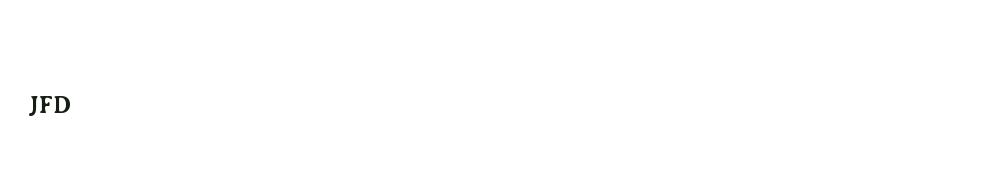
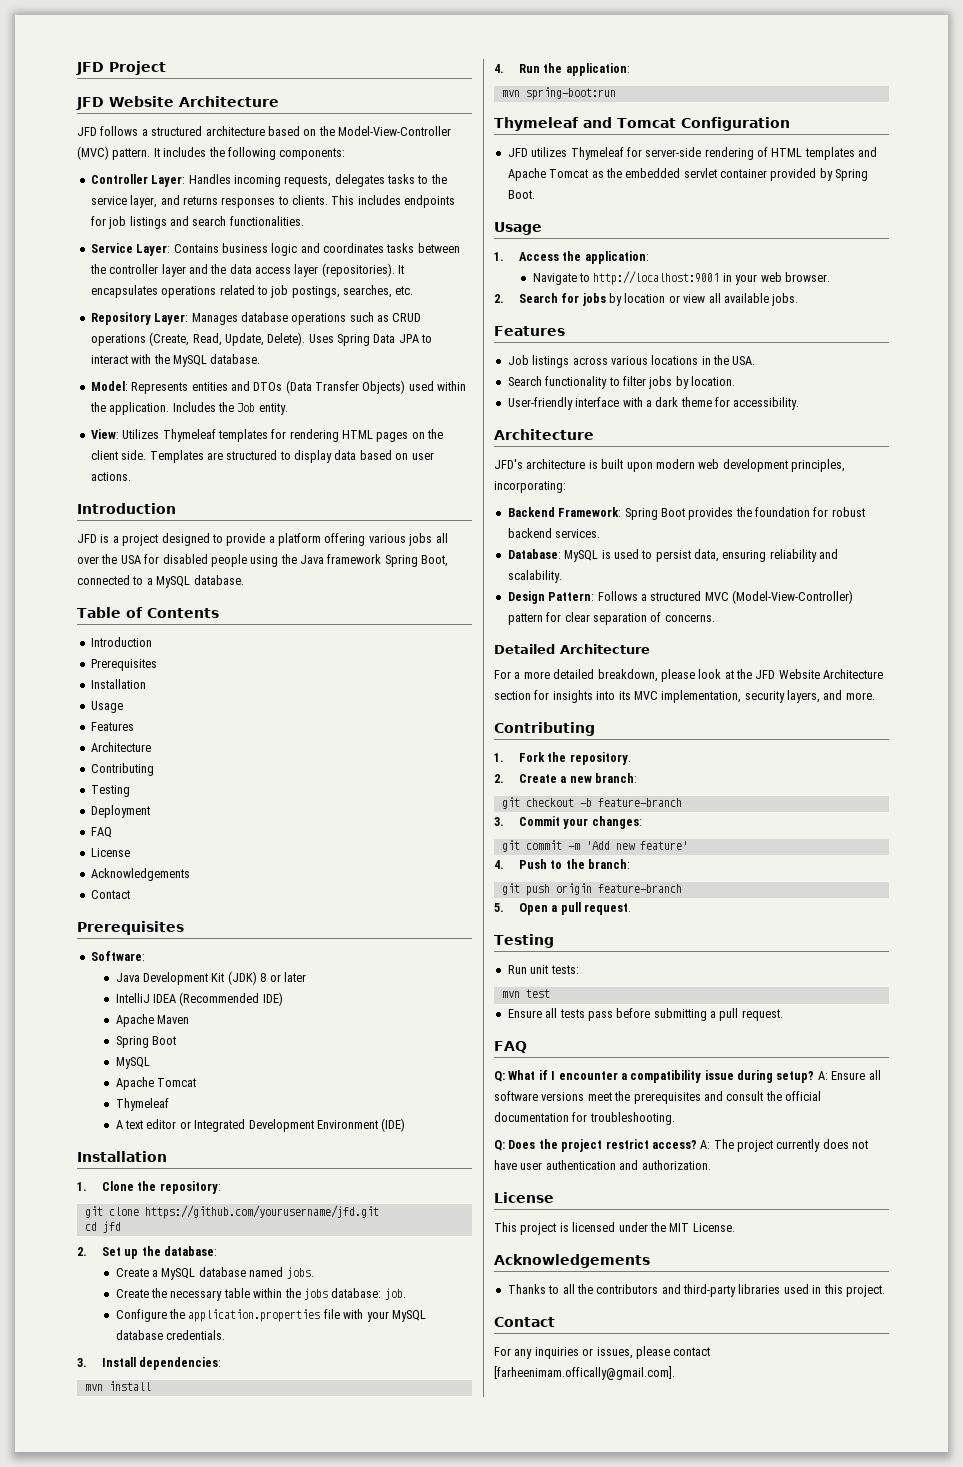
[28,96,71,116] JFD -> [76,61,166,75] [76,96,279,110] [77,126,451,136] [77,146,346,160] [90,174,447,187] [90,195,456,208] [90,216,304,229] [90,243,460,256] [89,263,405,277] [90,285,414,298] [90,312,422,325] [90,332,433,346] [90,354,261,367] [90,380,467,394] [89,402,288,415] [90,429,444,442] [90,450,434,463] [90,472,131,481] [77,503,176,514] [77,533,448,546] [77,554,449,567] [77,575,244,588] [77,607,219,618] [90,637,152,647] [90,659,157,671] [90,679,146,689] [90,701,123,713] [90,722,134,731] [90,742,151,752] [90,763,154,776] [90,785,130,797] [90,805,150,818] [90,827,112,838] [90,848,130,857] [90,868,190,881] [90,890,130,899] [77,921,184,935] [90,951,145,961] [115,971,306,985] [115,992,283,1006] [115,1014,190,1027] [115,1036,177,1048] [115,1057,150,1069] [115,1077,197,1090] [115,1098,169,1111] [115,1118,406,1132] [77,1151,167,1162] [77,1181,221,1194] [84,1205,379,1219] [84,1221,121,1233] [77,1246,218,1259] [115,1267,314,1280] [115,1288,406,1301] [115,1309,426,1322] [115,1330,226,1340] [77,1357,222,1370] [84,1381,151,1391] [494,63,630,76] [501,87,616,100] [494,117,790,131] [507,147,878,160] [507,168,869,181] [507,190,535,199] [494,222,542,235] [494,251,649,264] [532,271,830,285] [494,293,799,306] [494,326,565,336] [507,355,756,368] [507,376,735,389] [507,397,800,410] [494,429,594,440] [494,459,845,472] [494,481,566,493] [507,507,865,520] [507,528,601,538] [507,549,839,562] [507,570,562,583] [507,590,853,604] [507,612,715,625] [494,644,650,654] [494,669,884,682] [494,690,875,703] [494,722,595,736] [494,752,631,765] [494,773,638,783] [501,797,682,809] [494,816,642,829] [501,840,688,852] [494,859,631,869] [501,883,682,896] [494,902,632,915] [494,934,554,948] [507,965,579,974] [501,989,550,998] [507,1008,783,1021] [494,1041,527,1053] [494,1070,881,1083] [494,1091,821,1104] [494,1112,675,1125] [494,1139,869,1152] [494,1160,711,1170] [494,1192,554,1203] [494,1222,735,1235] [494,1254,650,1268] [507,1284,885,1297] [494,1317,555,1327] [494,1346,711,1359] [494,1366,675,1380] JFD Project // JFD Website Architecture // JFD follows a structured architecture based on the Model-View-Controller (MVC) pattern. It includes the following components: // Controller Layer: Handles incoming requests, delegates tasks to the service layer, and returns responses to clients. This includes endpoints for job listings and search functionalities. // Service Layer: Contains business logic and coordinates tasks between the controller layer and the data access layer (repositories). It encapsulates operations related to job postings, searches, etc. // Repository Layer: Manages database operations such as CRUD operations (Create, Read, Update, Delete). Uses Spring Data JPA to interact with the MySQL database. // Model: Represents entities and DTOs (Data Transfer Objects) used within the application. Includes the Job entity. // View: Utilizes Thymeleaf templates for rendering HTML pages on the client side. Templates are structured to display data based on user actions. // Introduction // JFD is a project designed to provide a platform offering various jobs all over the USA for disabled people using the Java framework Spring Boot, connected to a MySQL database. // Table of Contents // Introduction // Prerequisites // Installation // Usage // Features // Architecture // Contributing // Testing // Deployment // FAQ // License // Acknowledgements // Contact // Prerequisites // Software: // Java Development Kit (JDK) 8 or later // IntelliJ IDEA (Recommended IDE) // Apache Maven // Spring Boot // MySQL // Apache Tomcat // Thymeleaf // A text editor or Integrated Development Environment (IDE) // Installation // 1. Clone the repository: // git clone https://github.com/yourusername/jfd.git // cd jfd // 2. Set up the database: // Create a MySQL database named jobs. // Create the necessary table within the jobs database: job. // Configure the application.properties file with your MySQL database credentials. // 3. Install dependencies: // mvn install // 4. Run the application: // mvn spring-boot:run // Thymeleaf and Tomcat Configuration // JFD utilizes Thymeleaf for server-side rendering of HTML templates and Apache Tomcat as the embedded servlet container provided by Spring Boot. // Usage // 1. Access the application: // Navigate to http://localhost:9001 in your web browser. // 2. Search for jobs by location or view all available jobs. // Features // Job listings across various locations in the USA. // Search functionality to filter jobs by location. // User-friendly interface with a dark theme for accessibility. // Architecture // JFD's architecture is built upon modern web development principles, incorporating: // Backend Framework: Spring Boot provides the foundation for robust backend services. // Database: MySQL is used to persist data, ensuring reliability and scalability. // Design Pattern: Follows a structured MVC (Model-View-Controller) pattern for clear separation of concerns. // Detailed Architecture // For a more detailed breakdown, please look at the JFD Website Architecture section for insights into its MVC implementation, security layers, and more. // Contributing // 1. Fork the repository. // 2. Create a new branch: // git checkout -b feature-branch // 3. Commit your changes: // git commit -m 'Add new feature' // 4. Push to the branch: // git push origin feature-branch // 5. Open a pull request. // Testing // Run unit tests: // mvn test // Ensure all tests pass before submitting a pull request. // FAQ // Q: What if I encounter a compatibility issue during setup? A: Ensure all software versions meet the prerequisites and consult the official documentation for troubleshooting. // Q: Does the project restrict access? A: The project currently does not have user authentication and authorization. // License // This project is licensed under the MIT License. // Acknowledgements // Thanks to all the contributors and third-party libraries used in this project. // Contact // For any inquiries or issues, please contact [farheenimam.offically@gmail.com].

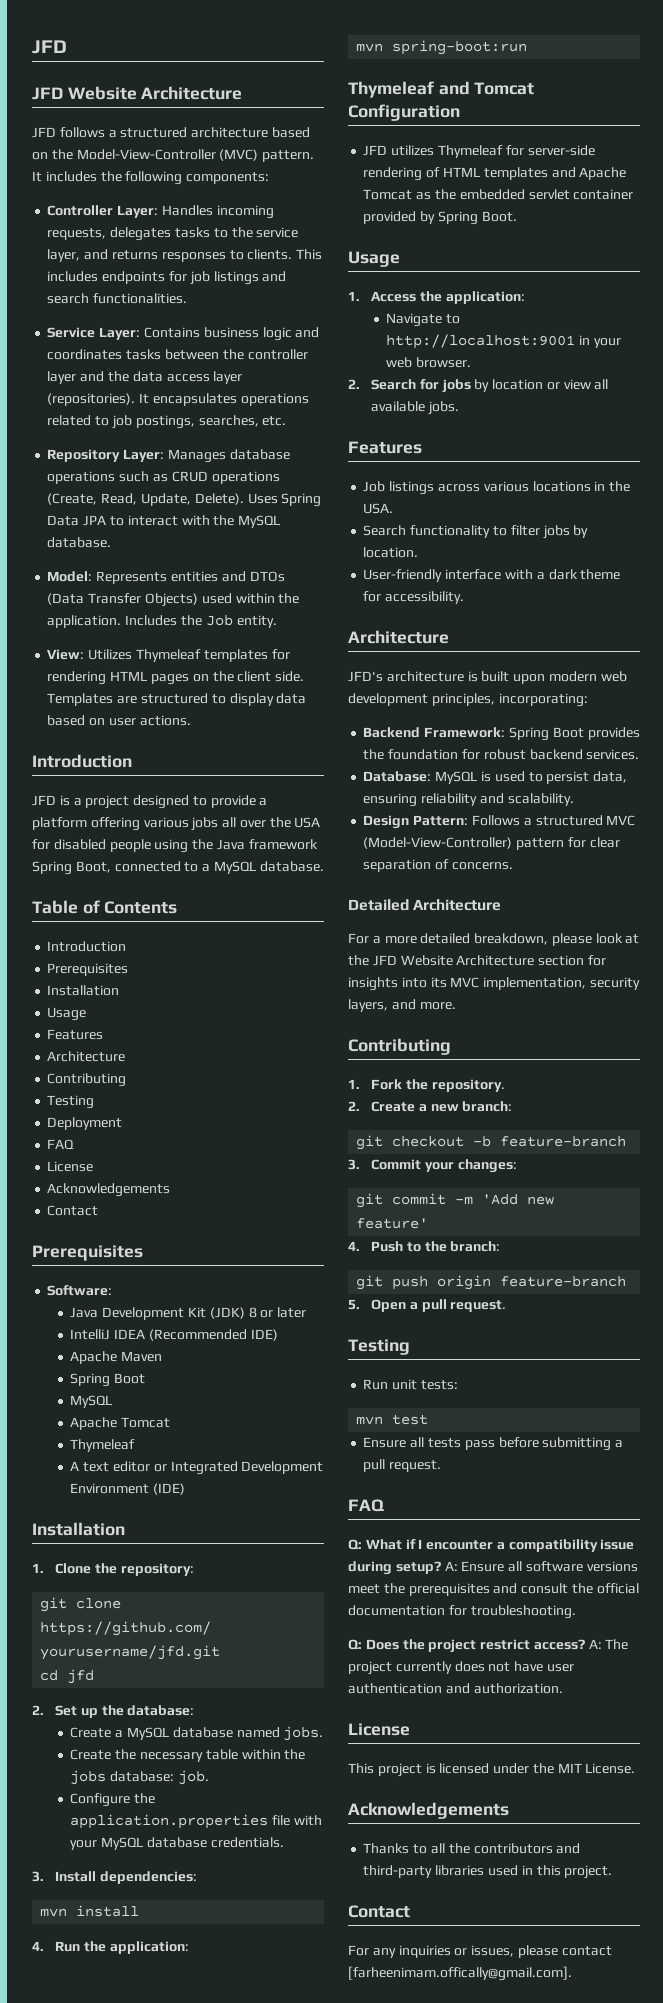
[76,61,166,75] JFD Project -> [32,40,67,54] JFD

